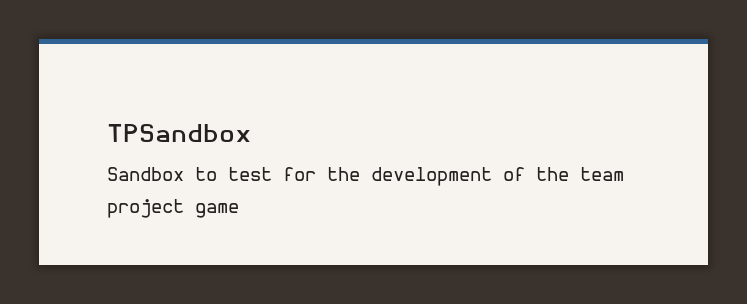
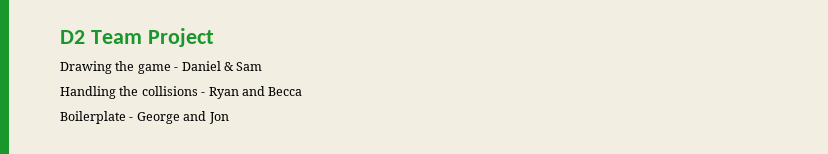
[107,124,251,142] [107,167,624,186] [107,199,239,218] TPSandbox // Sandbox to test for the development of the team project game -> [60,28,214,47] [60,61,263,74] [60,86,303,99] [60,111,229,124] D2 Team Project // Drawing the game - Daniel & Sam // Handling the collisions - Ryan and Becca // Boilerplate - George and Jon

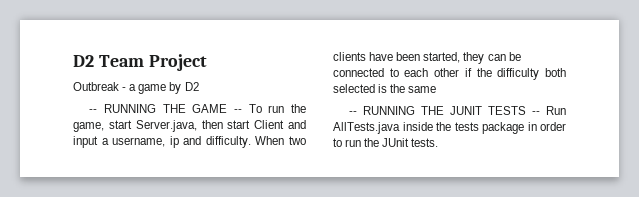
[60,61,263,74] [60,86,303,99] [60,111,229,124] Drawing the game - Daniel & Sam // Handling the collisions - Ryan and Becca // Boilerplate - George and Jon -> [73,82,199,94] [89,104,306,113] [73,120,306,132] [73,136,306,148] [333,52,521,64] [333,68,566,80] [333,84,437,93] [349,106,566,115] [333,122,566,134] [333,138,439,147] Outbreak - a game by D2 // -- RUNNING THE GAME -- To run the game, start Server.java, then start Client and input a username, ip and difficulty. When two clients have been started, they can be connected to each other if the difficulty both selected is the same // -- RUNNING THE JUNIT TESTS -- Run AllTests.java inside the tests package in order to run the JUnit tests.

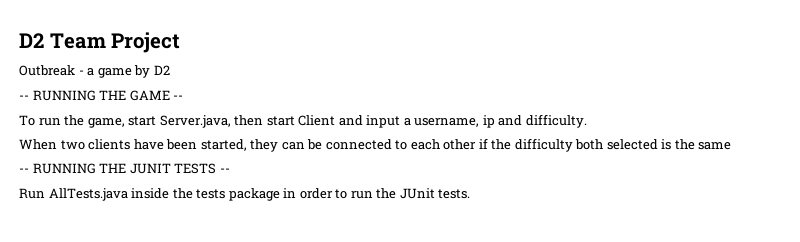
(243, 111) none -> (184, 97) //
(251, 142) none -> (587, 121) //
(541, 113) none -> (230, 170) //

